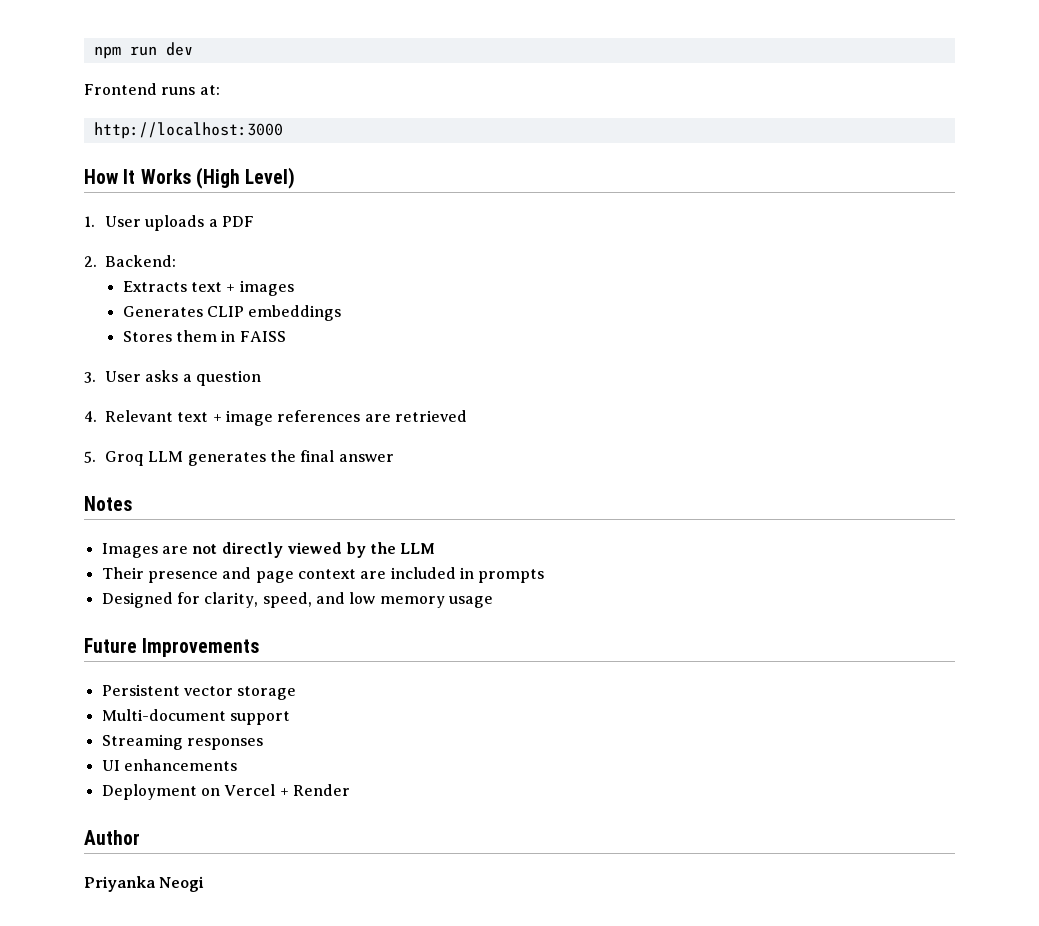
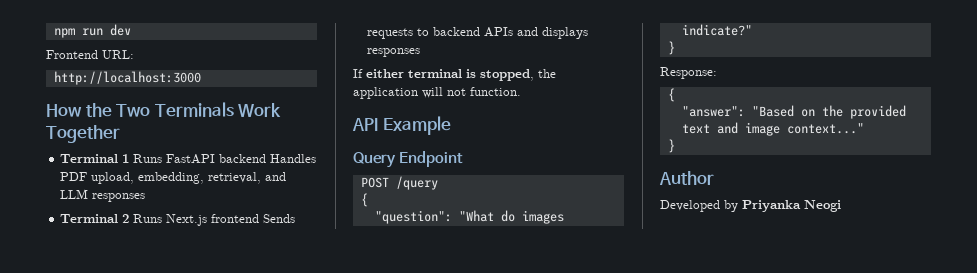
[161,85,220,95] runs at: -> [102,50,134,59] URL:
[123,167,296,189] [84,215,254,231] [84,255,176,267] [122,280,294,296] [122,305,342,321] [122,330,286,342] [84,370,261,386] [84,410,467,426] [84,450,394,466] [84,496,132,511] [101,542,435,558] [101,567,545,583] [101,592,493,608] [84,638,260,657] [101,684,297,700] [101,709,290,725] [101,734,263,750] [101,759,237,771] [101,784,350,800] It Works (High Level) // 1. User uploads a PDF // 2. Backend: // Extracts text + images // Generates CLIP embeddings // Stores them in FAISS // 3. User asks a question // 4. Relevant text + image references are retrieved // 5. Groq LLM generates the final answer // Notes // Images are not directly viewed by the LLM // Their presence and page context are included in prompts // Designed for clarity, speed, and low memory usage // Future Improvements // Persistent vector storage // Multi-document support // Streaming responses // UI enhancements // Deployment on Vercel + Render -> [85,102,282,117] [46,125,120,143] [60,154,317,164] [60,172,287,184] [60,189,146,202] [60,214,296,226] [367,27,589,39] [367,48,421,57] [353,69,556,81] [353,87,521,99] [352,116,451,135] [353,151,463,168] [360,176,438,190] [360,193,368,207] [374,210,564,224] [681,24,752,36] [667,41,675,55] [660,67,717,79] [667,88,675,102] [681,105,906,119] [681,122,864,136] [667,139,675,153] the Two Terminals Work Together // Terminal 1 Runs FastAPI backend Handles PDF upload, embedding, retrieval, and LLM responses // Terminal 2 Runs Next.js frontend Sends requests to backend APIs and displays responses // If either terminal is stopped, the application will not function. // API Example // Query Endpoint // POST /query // { // "question": "What do images indicate?" // } // Response: // { // "answer": "Based on the provided text and image context..." // }
(140, 837) none -> [660,200,738,212] Developed by

